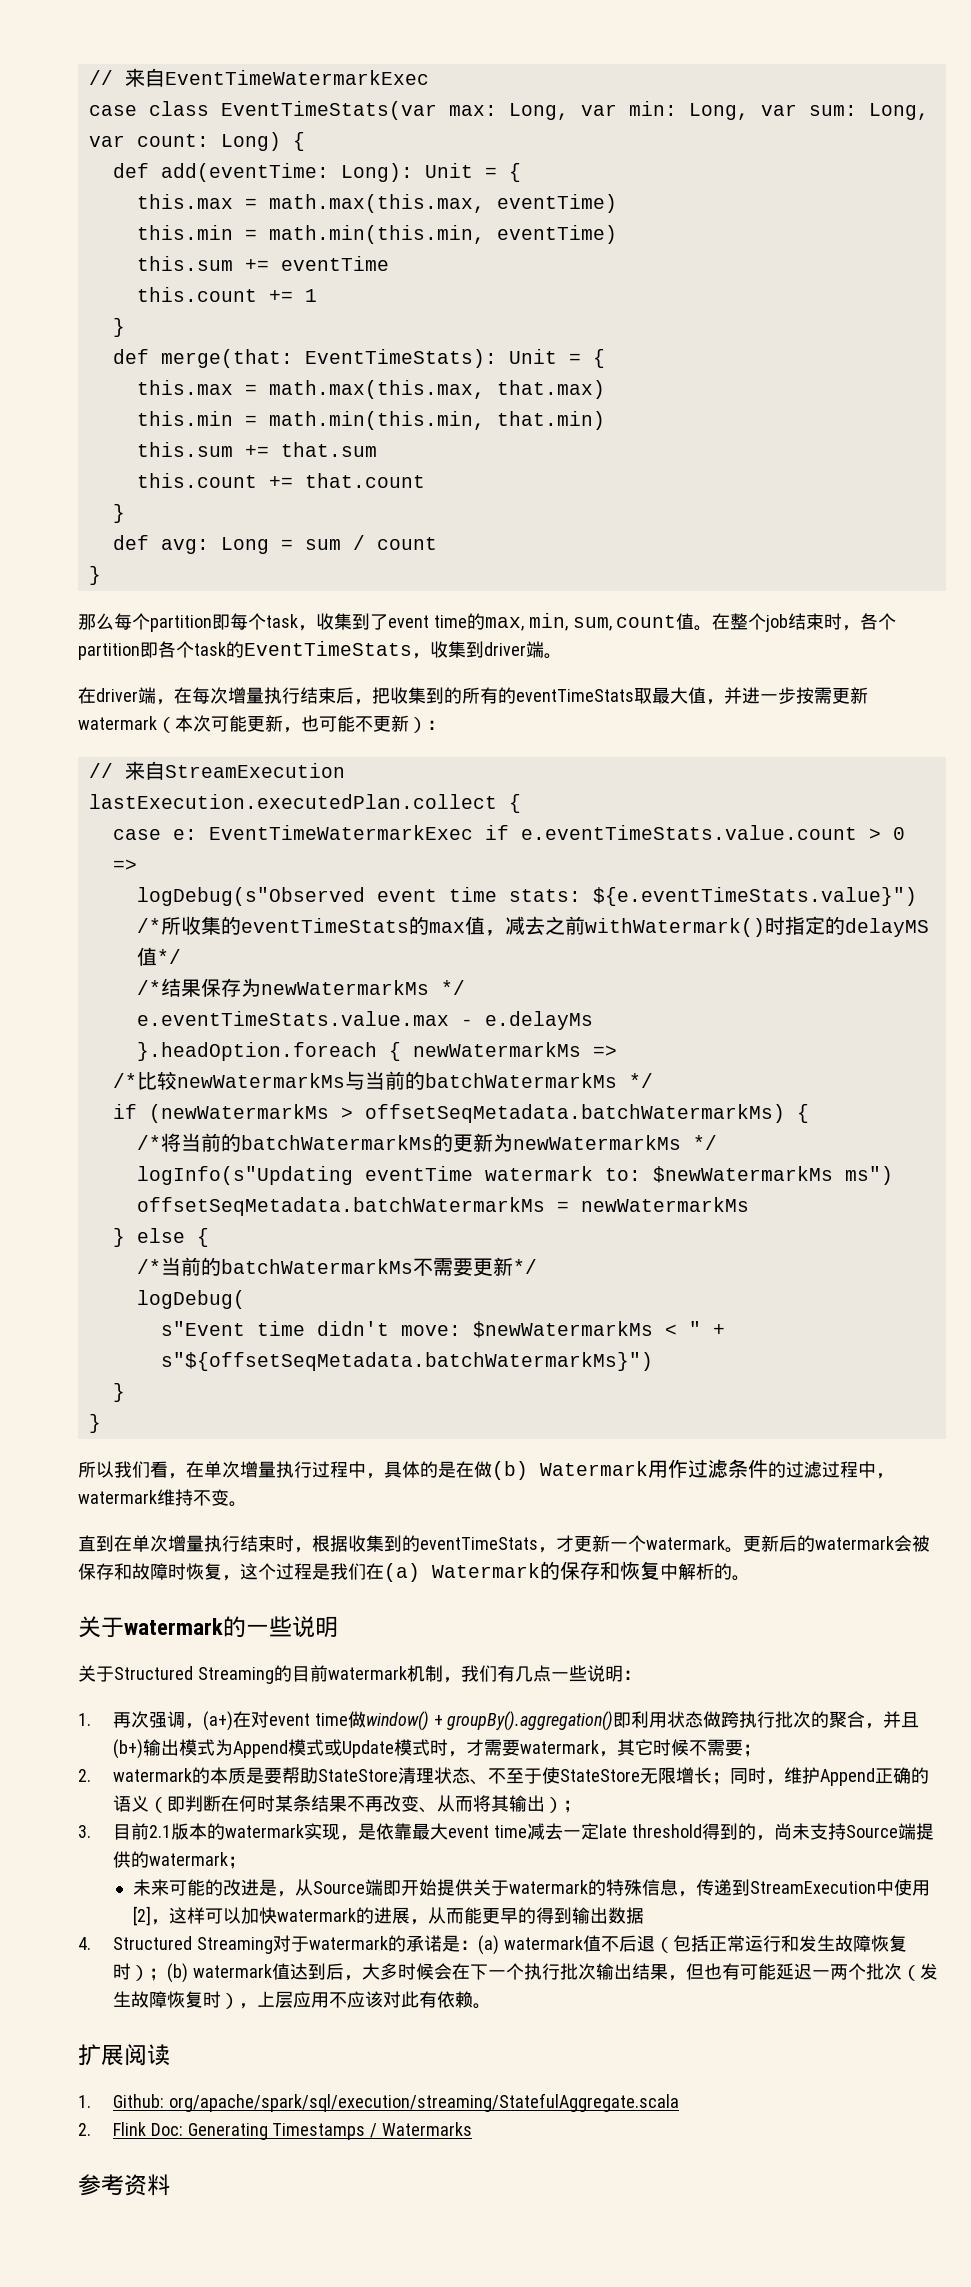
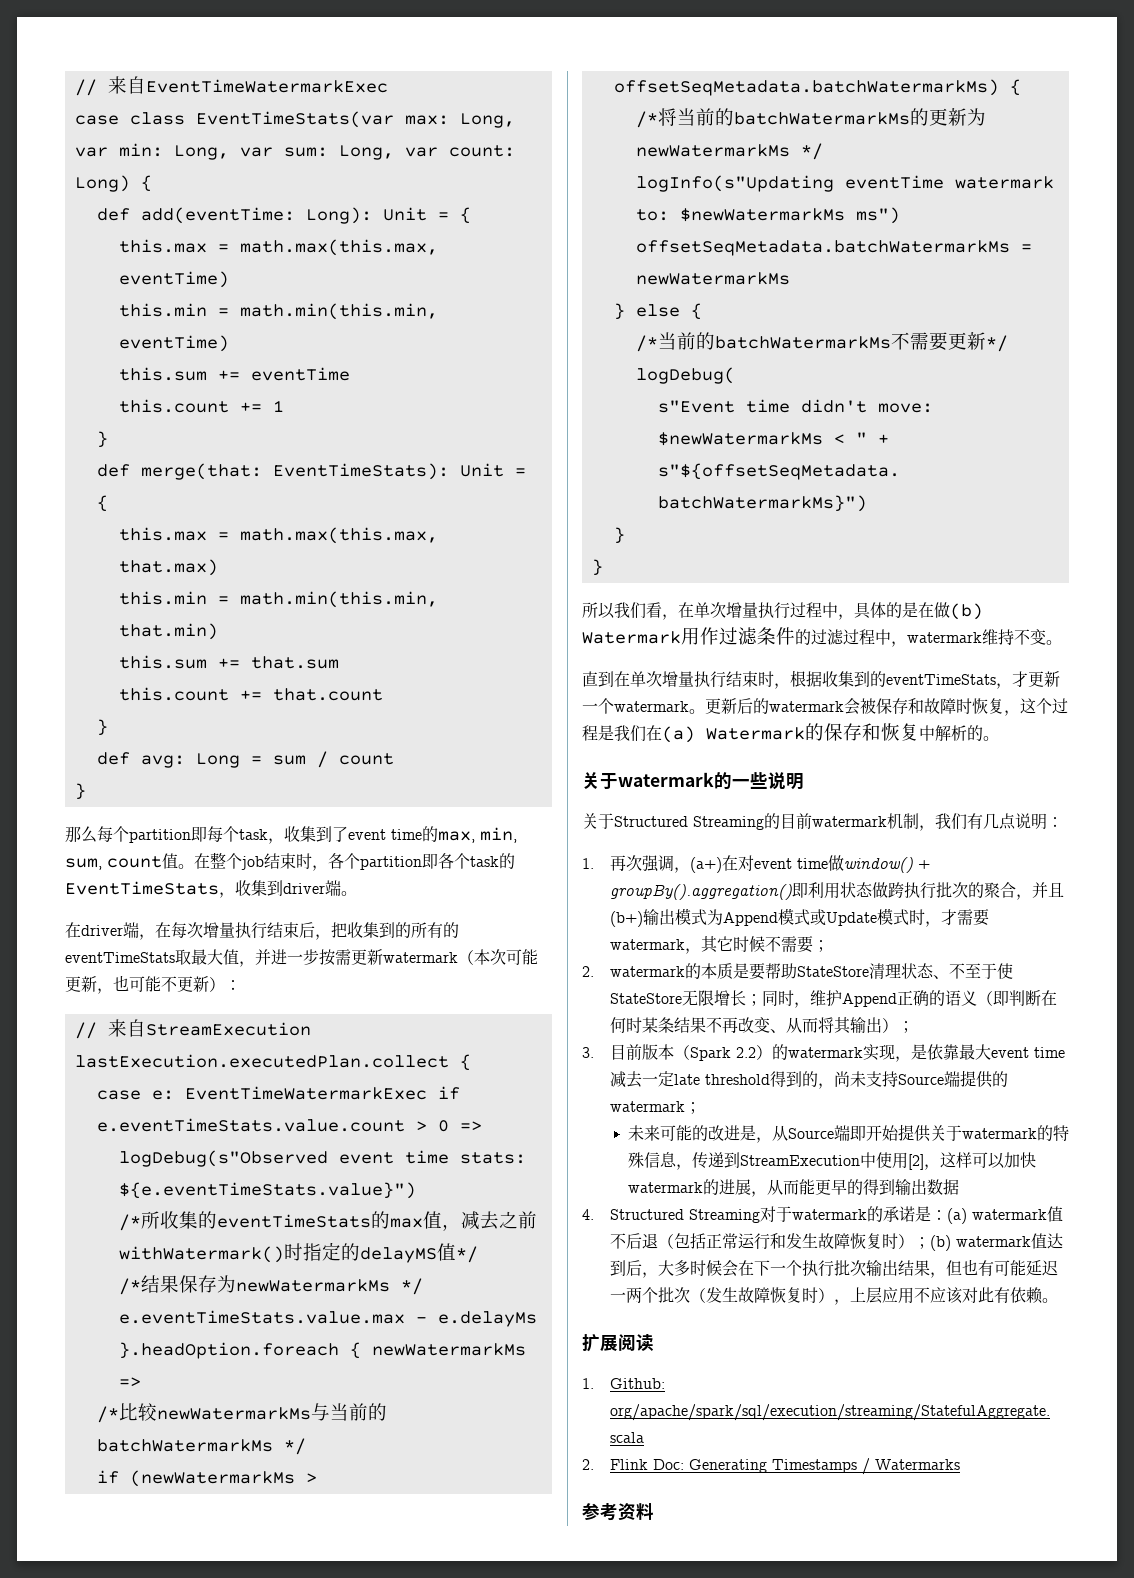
[550,1665,587,1682] 一些 -> (1016, 821) none
[148,1823,207,1840] 2.1版本 -> [642,1044,773,1061] 版本（Spark 2.2）

